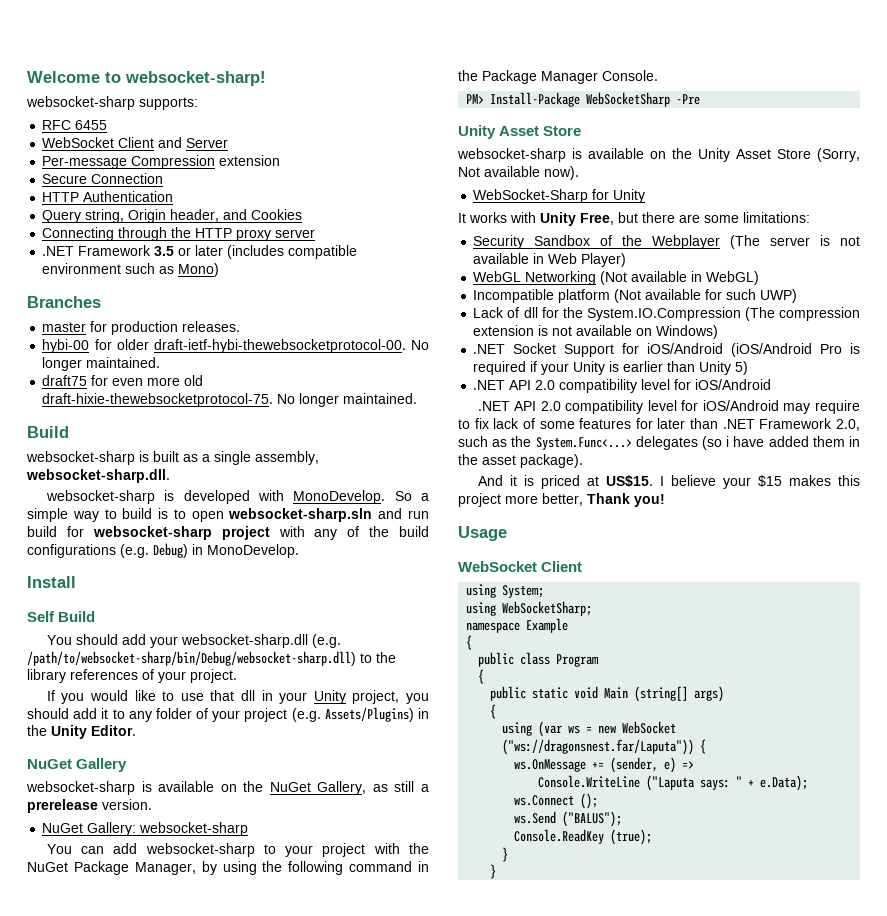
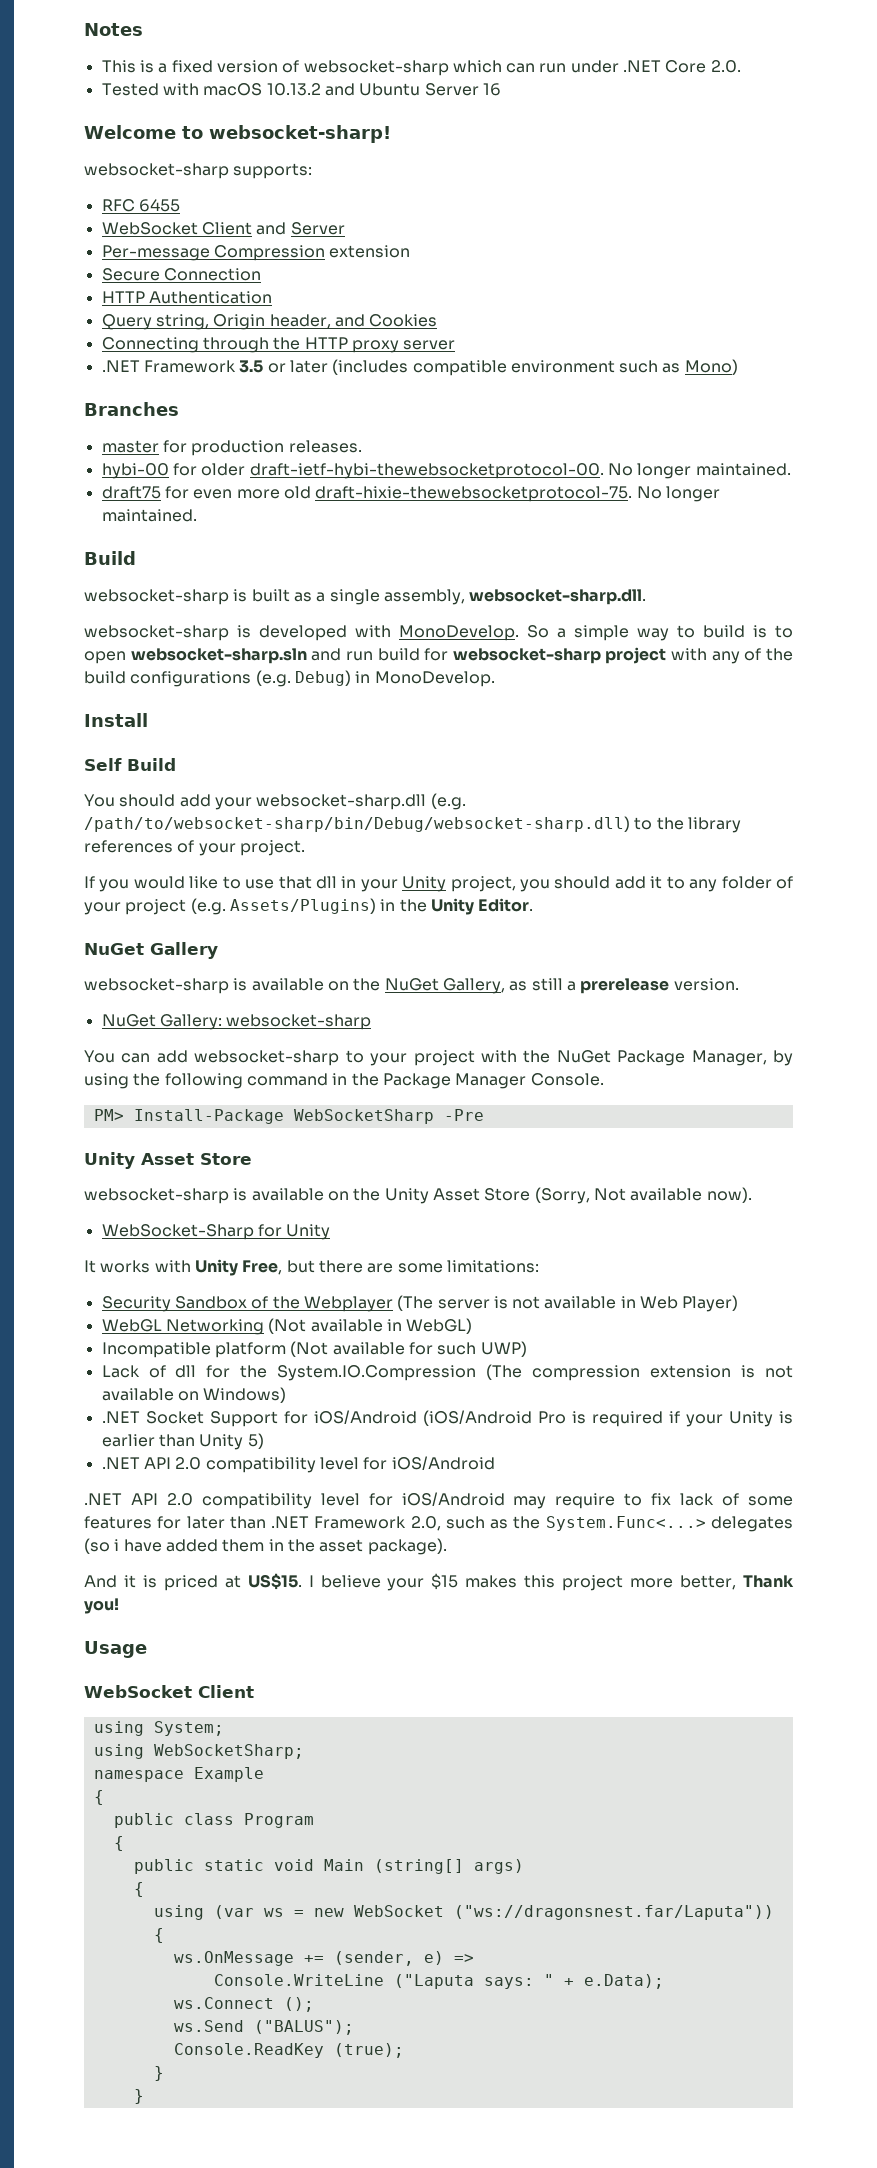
(27, 77) none -> [84,23,143,36] [101,60,741,76] [101,83,501,96] Notes // This is a fixed version of websocket-sharp which can run under .NET Core 2.0. // Tested with macOS 10.13.2 and Ubuntu Server 16 //

